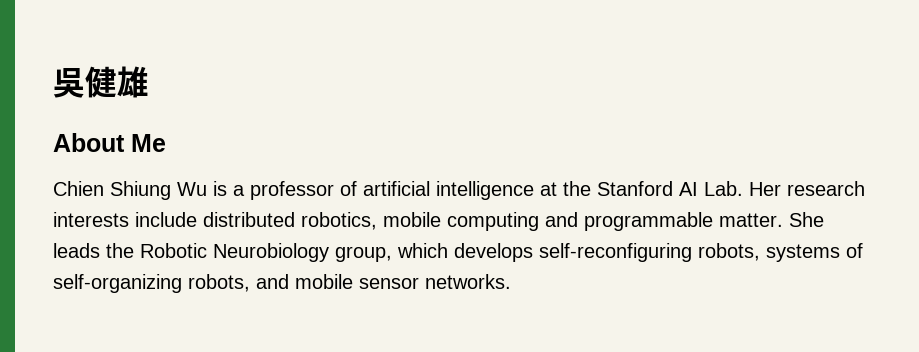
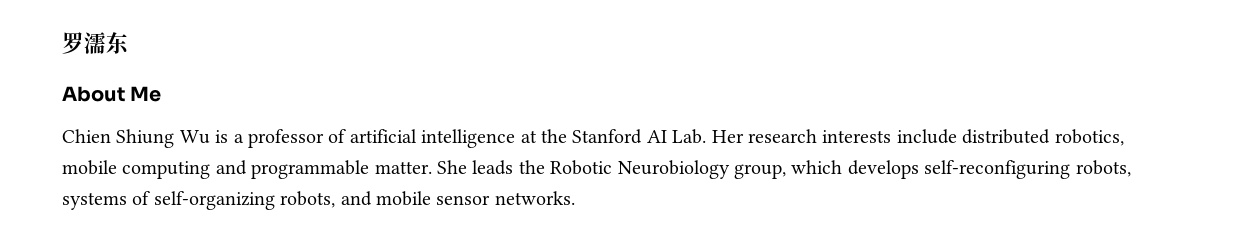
[53,66,149,98] 吳健雄 -> [62,32,129,54] 罗濡东

